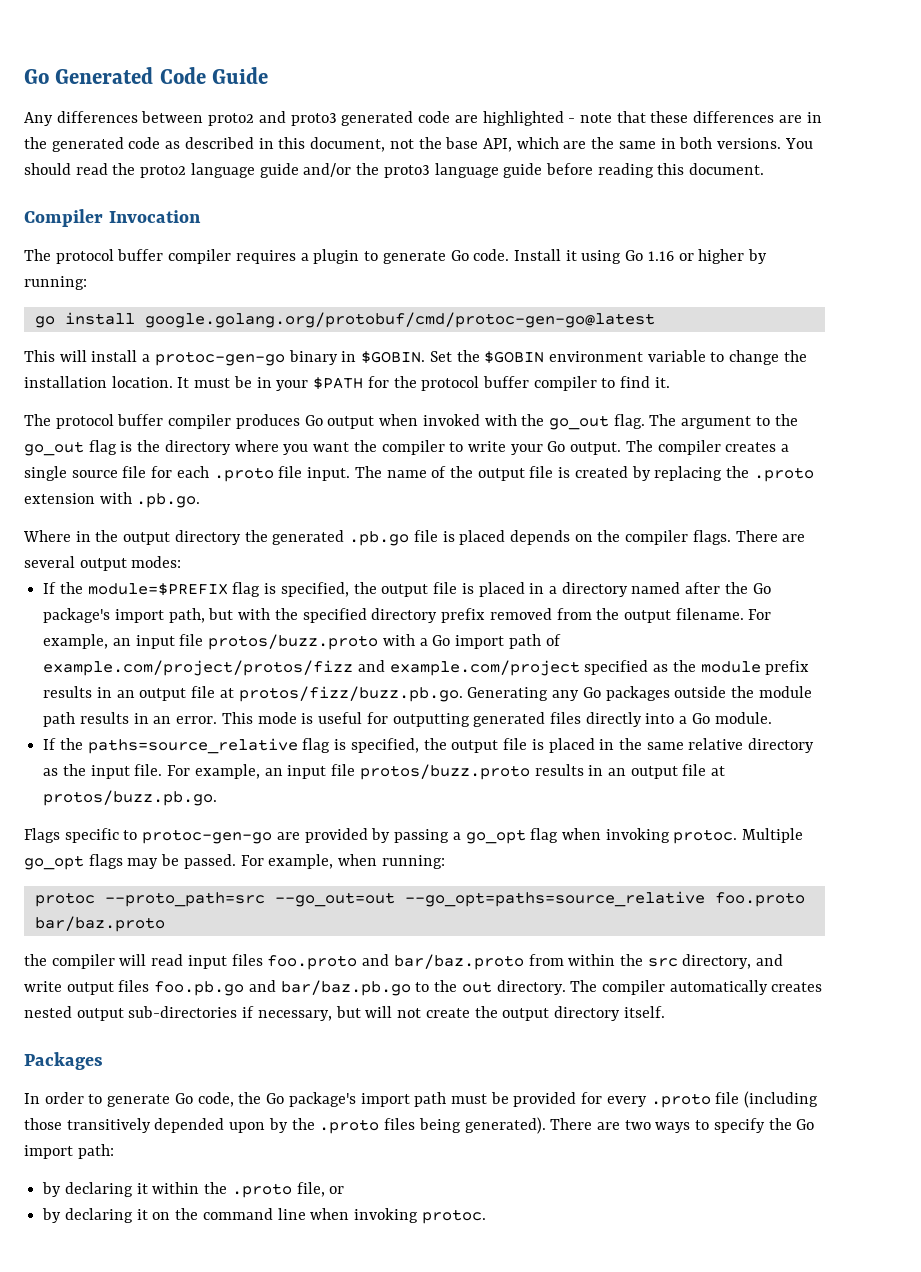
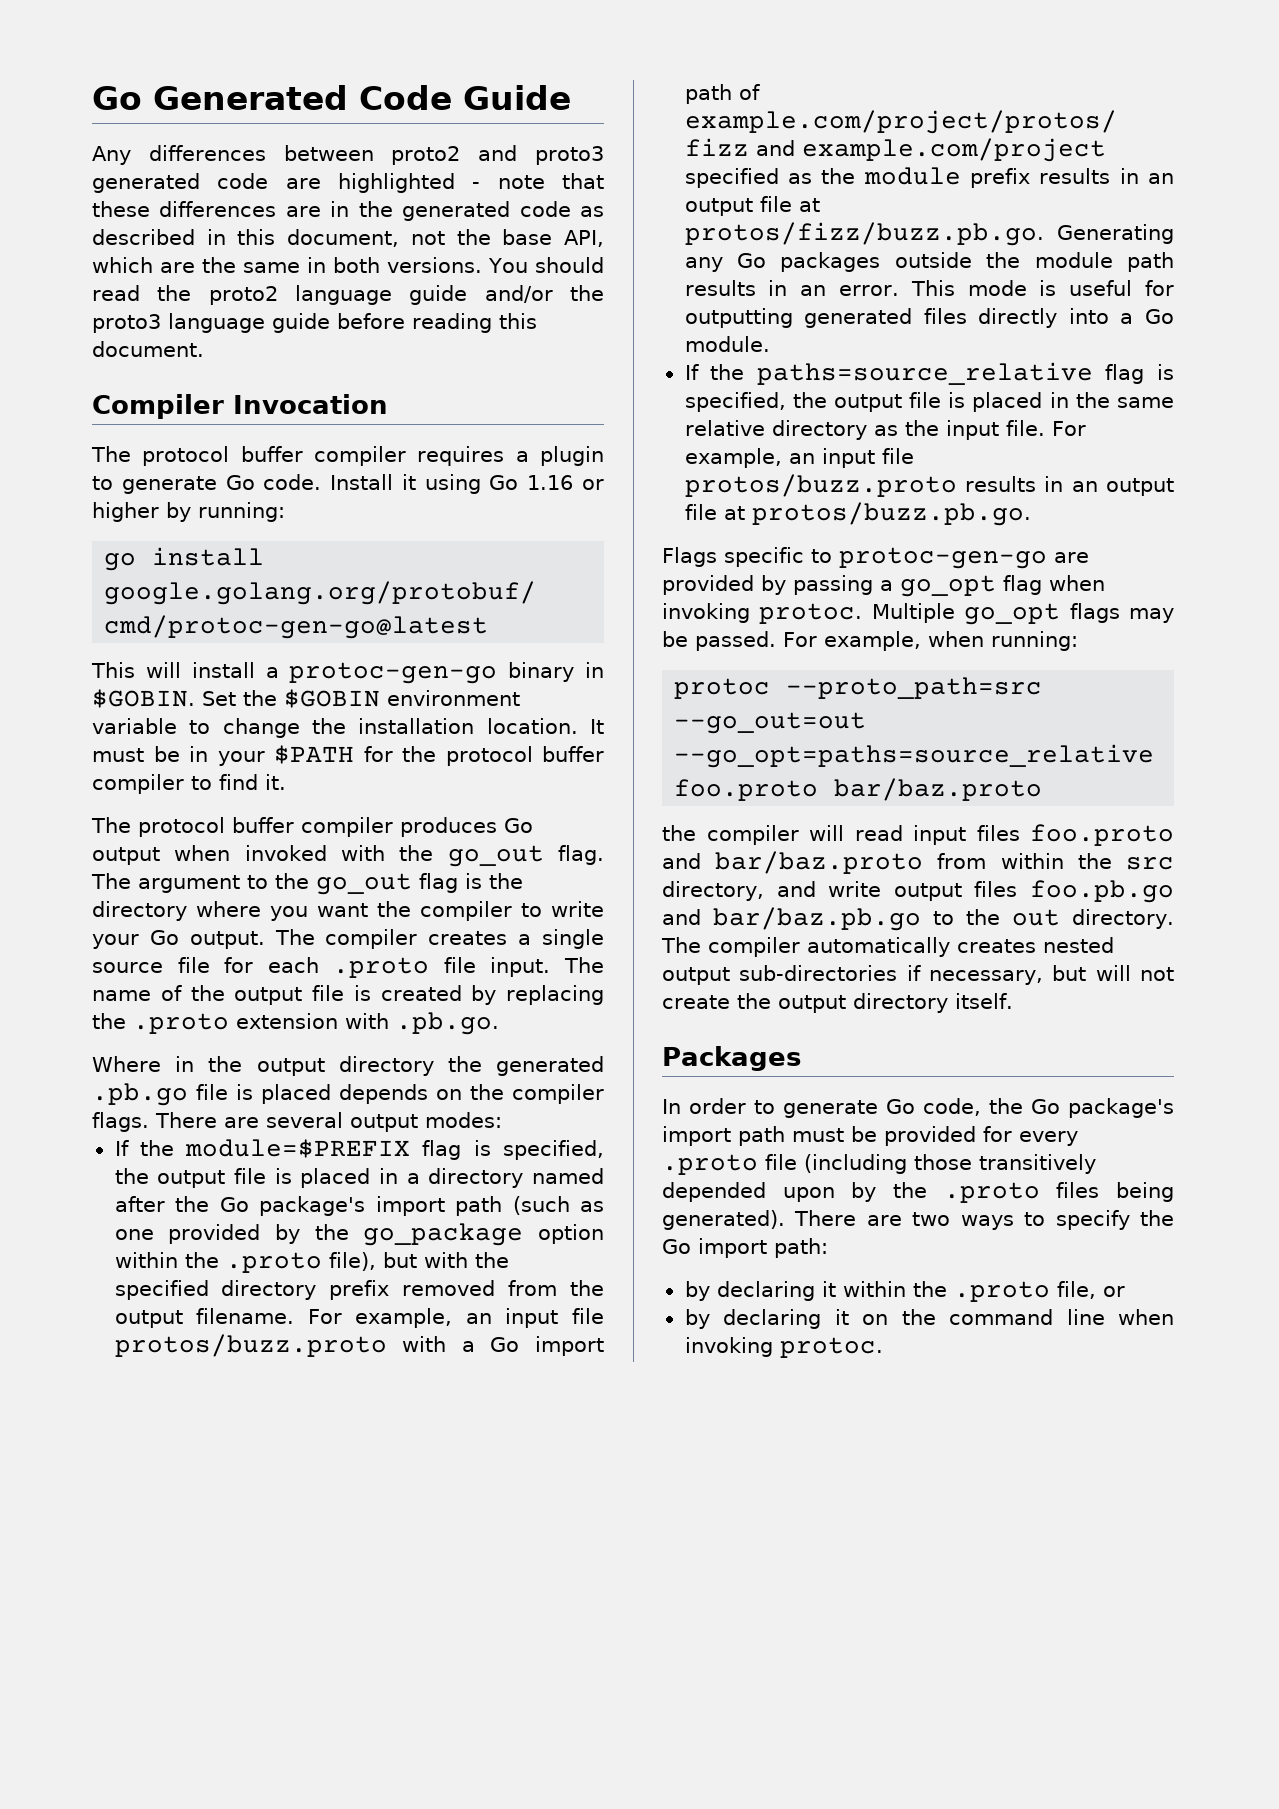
[168,608,205,623] path, -> [455,1196,604,1216] [114,1223,604,1246] [114,1252,376,1273] path (such as one provided by the go_package option within the .proto file),

